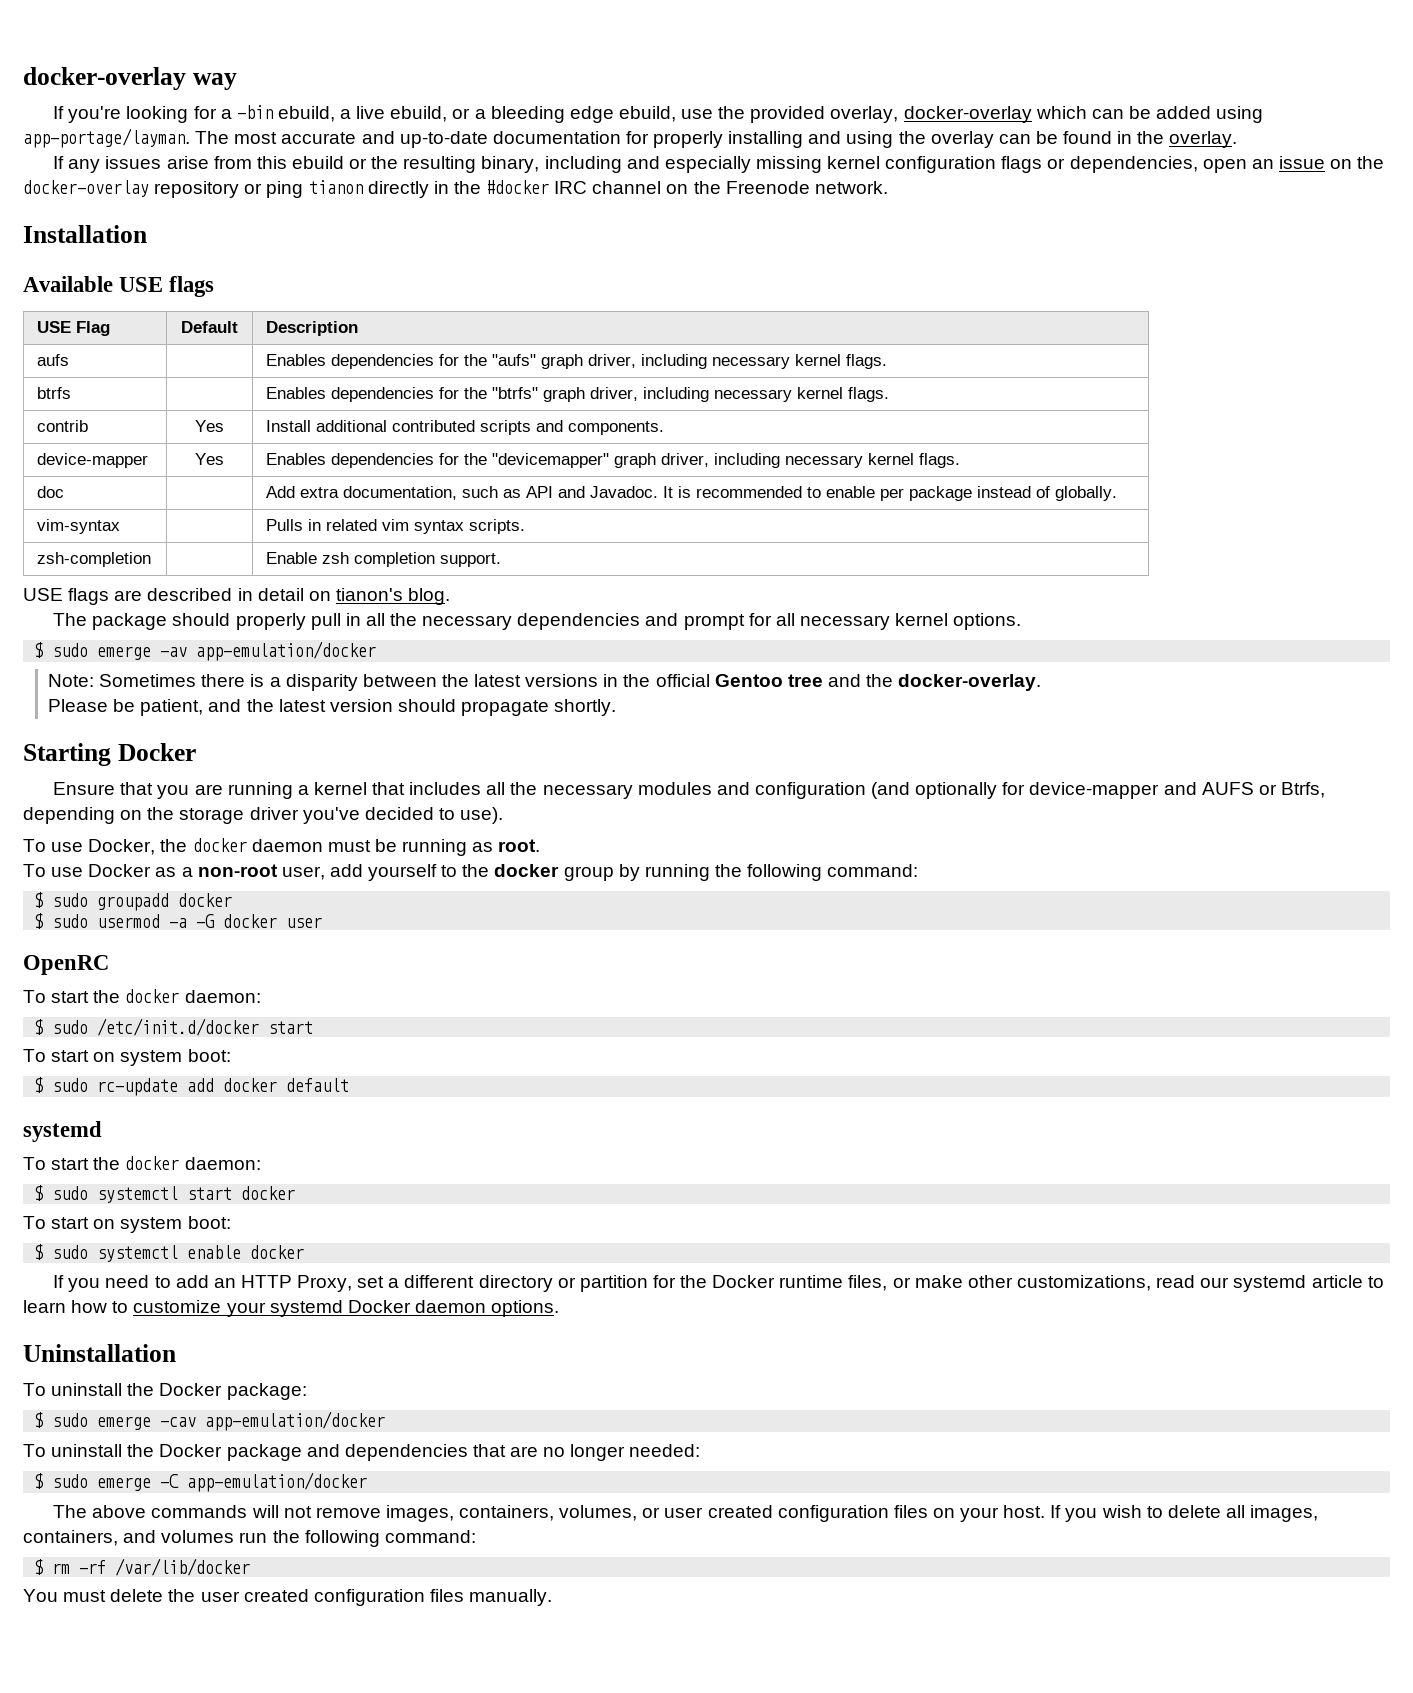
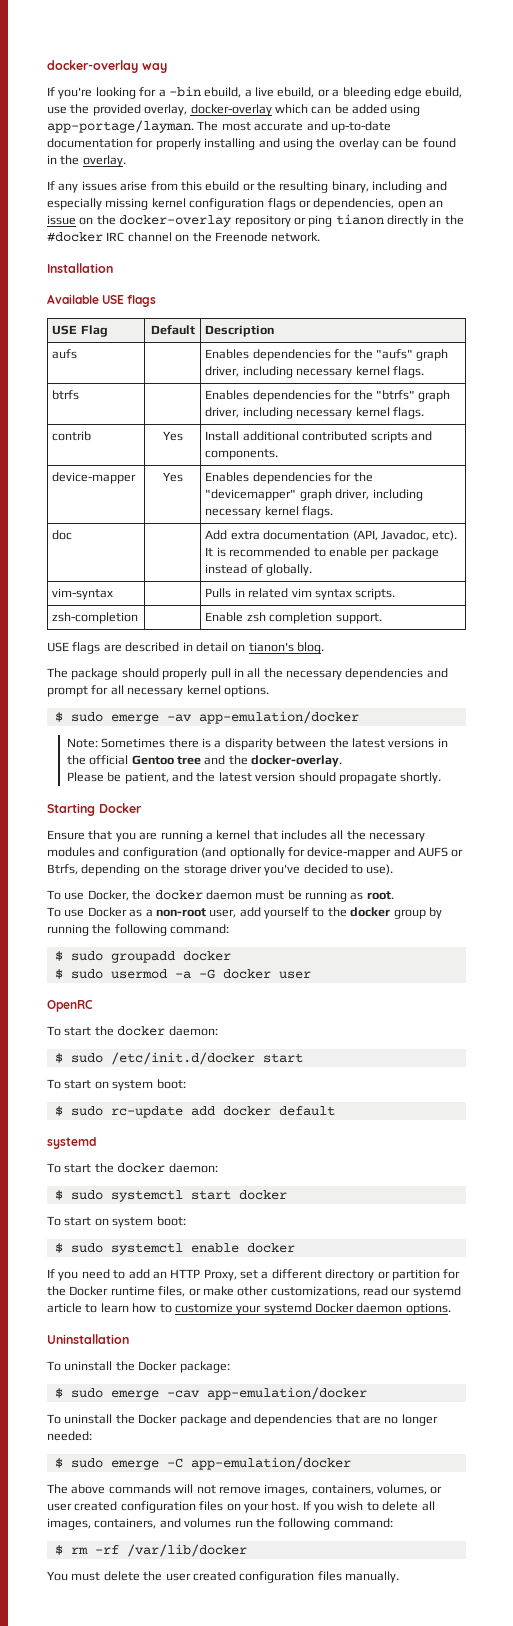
[343,486,659,500] documentation, such as API and Javadoc. -> [263,530,458,541] documentation (API, Javadoc, etc).

